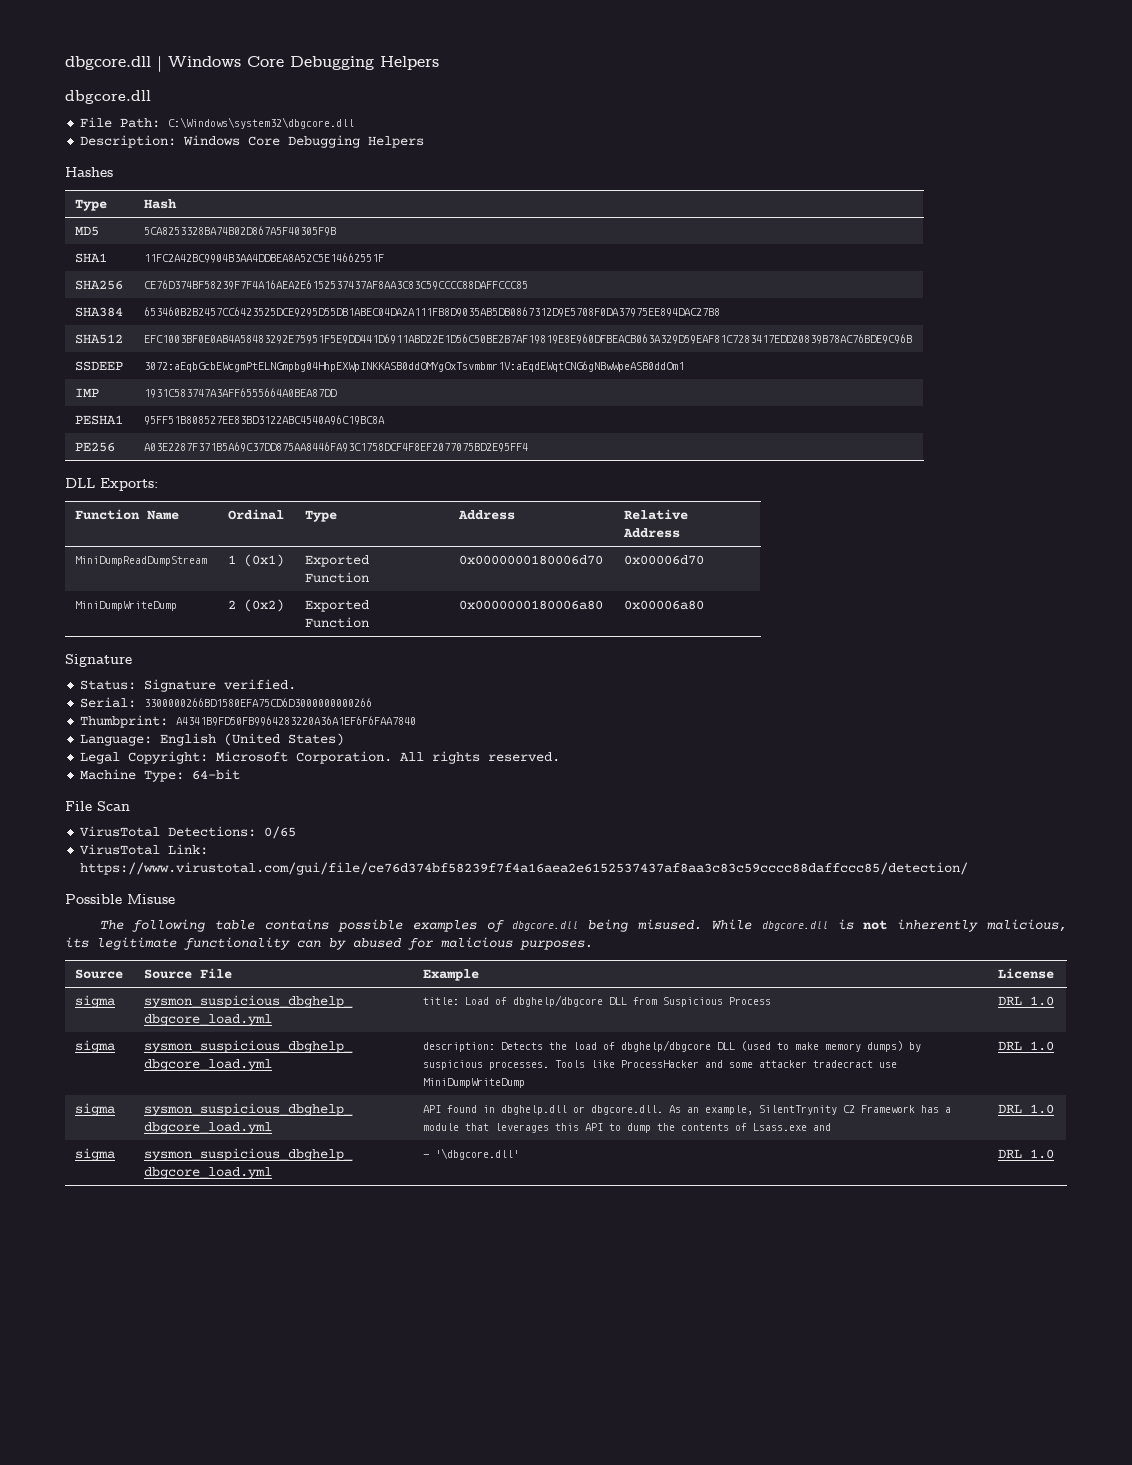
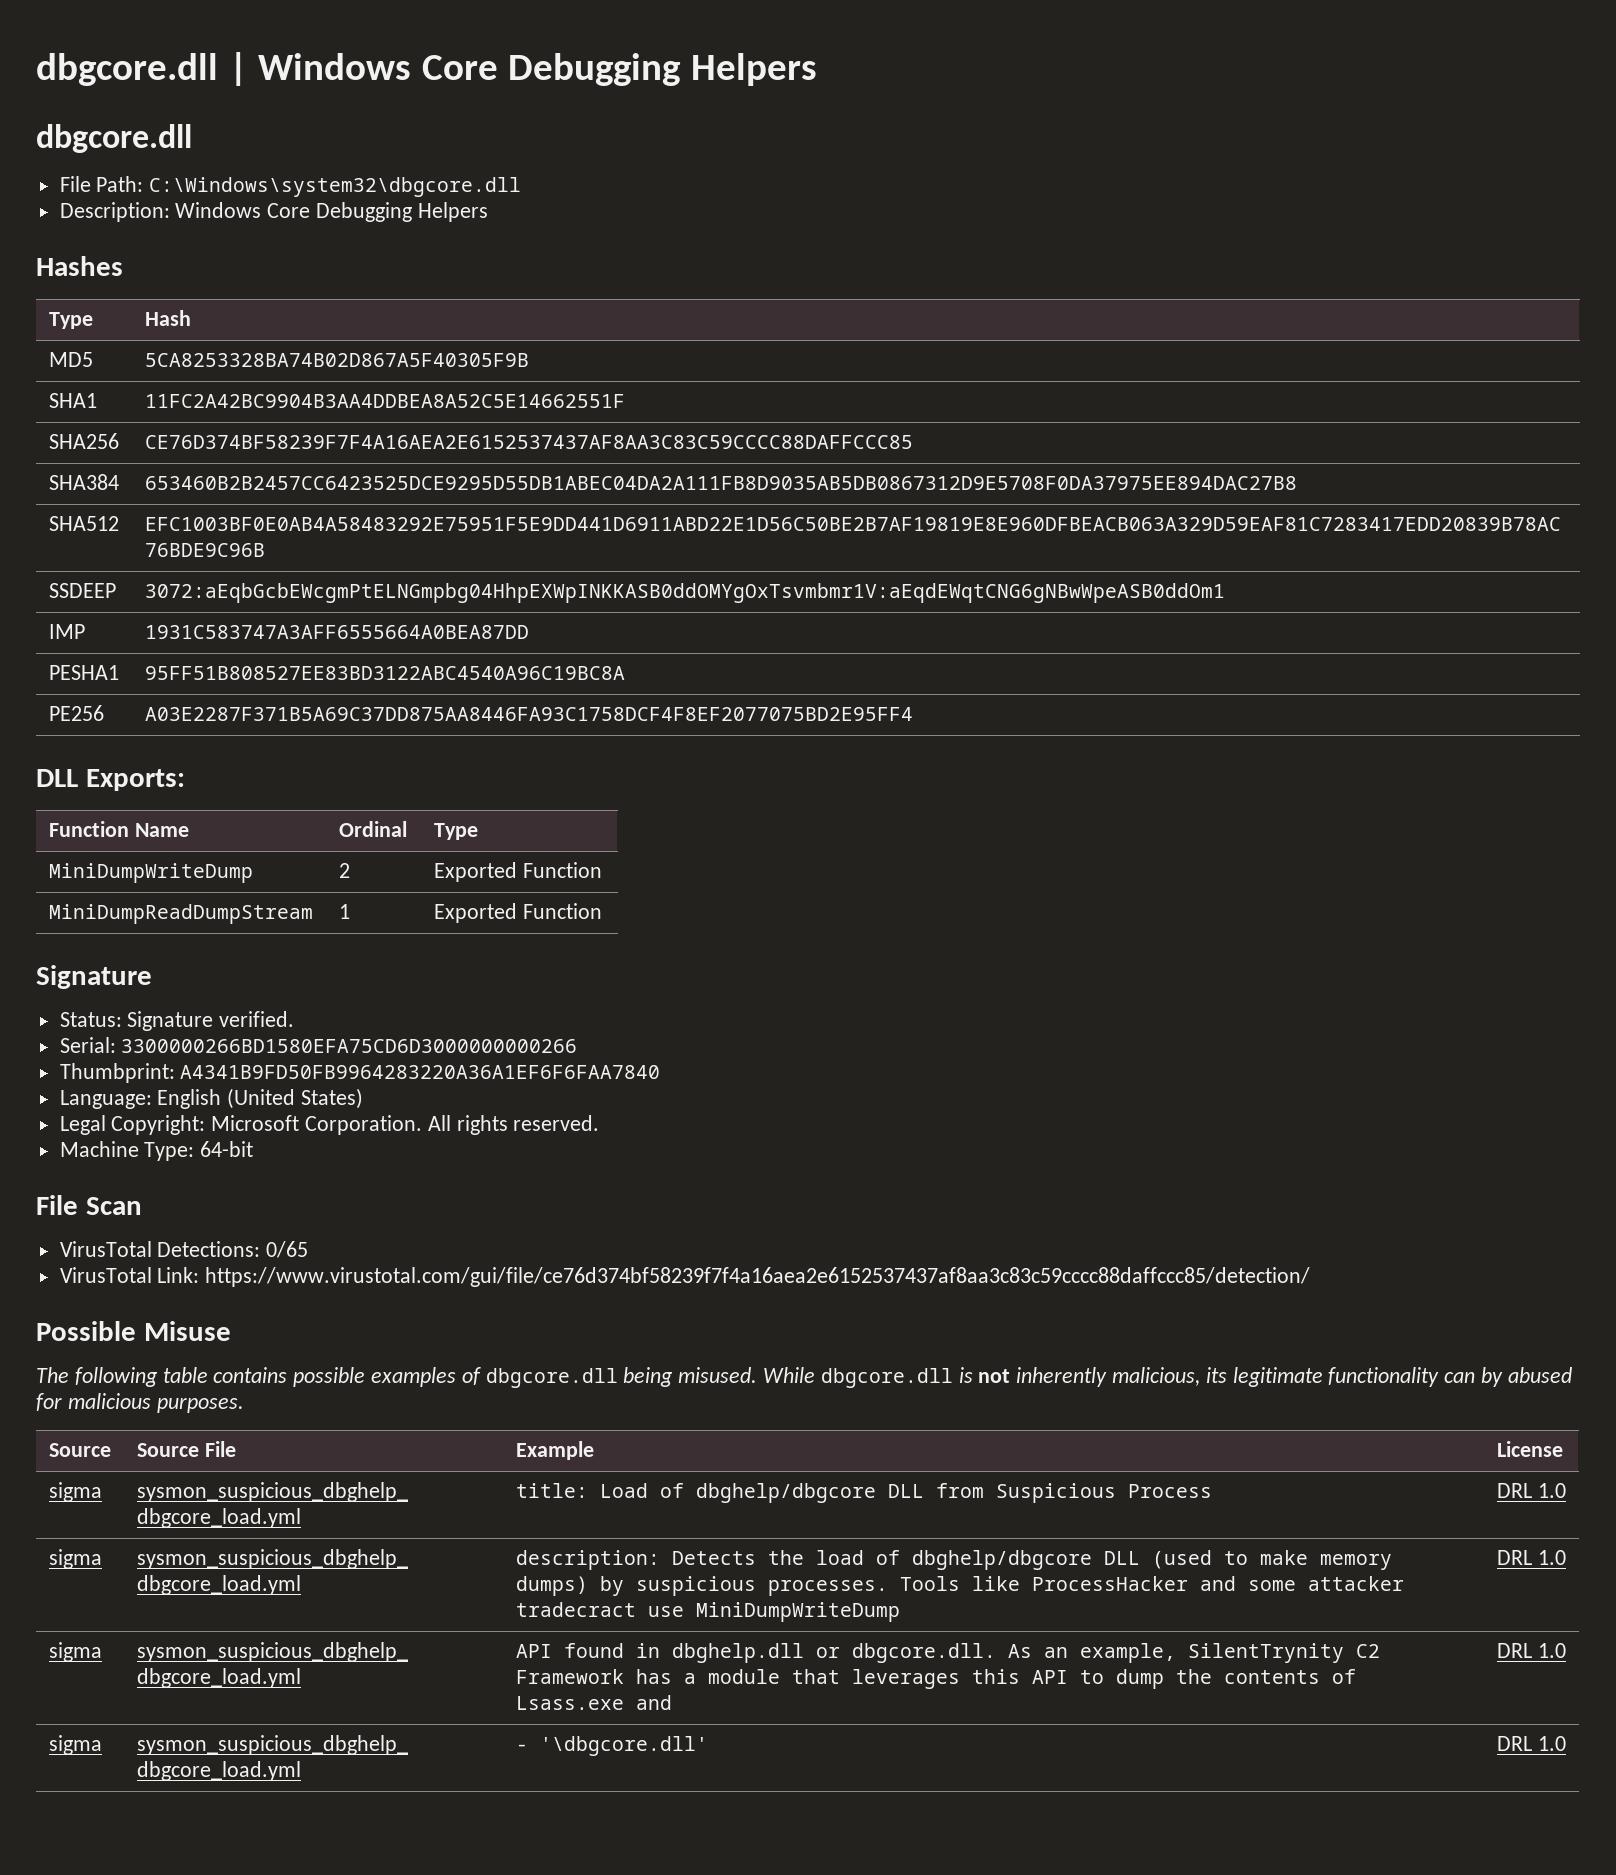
[458,510,516,520] [624,509,689,520] [623,528,681,538] | Address | Relative Address -> [48,863,253,883] [338,863,350,878] [433,862,602,882] // MiniDumpWriteDump | 2 | Exported Function
[244,554,285,567] [305,555,370,567] [305,572,370,583] [459,555,604,565] [624,555,705,565] [75,601,178,611] [228,599,285,612] [305,600,370,612] [305,617,370,628] [459,600,604,610] [624,600,705,610] (0x1) | Exported Function | 0x0000000180006d70 | 0x00006d70 // MiniDumpWriteDump | 2 (0x2) | Exported Function | 0x0000000180006a80 | 0x00006a80 -> [433,903,602,923] | Exported Function

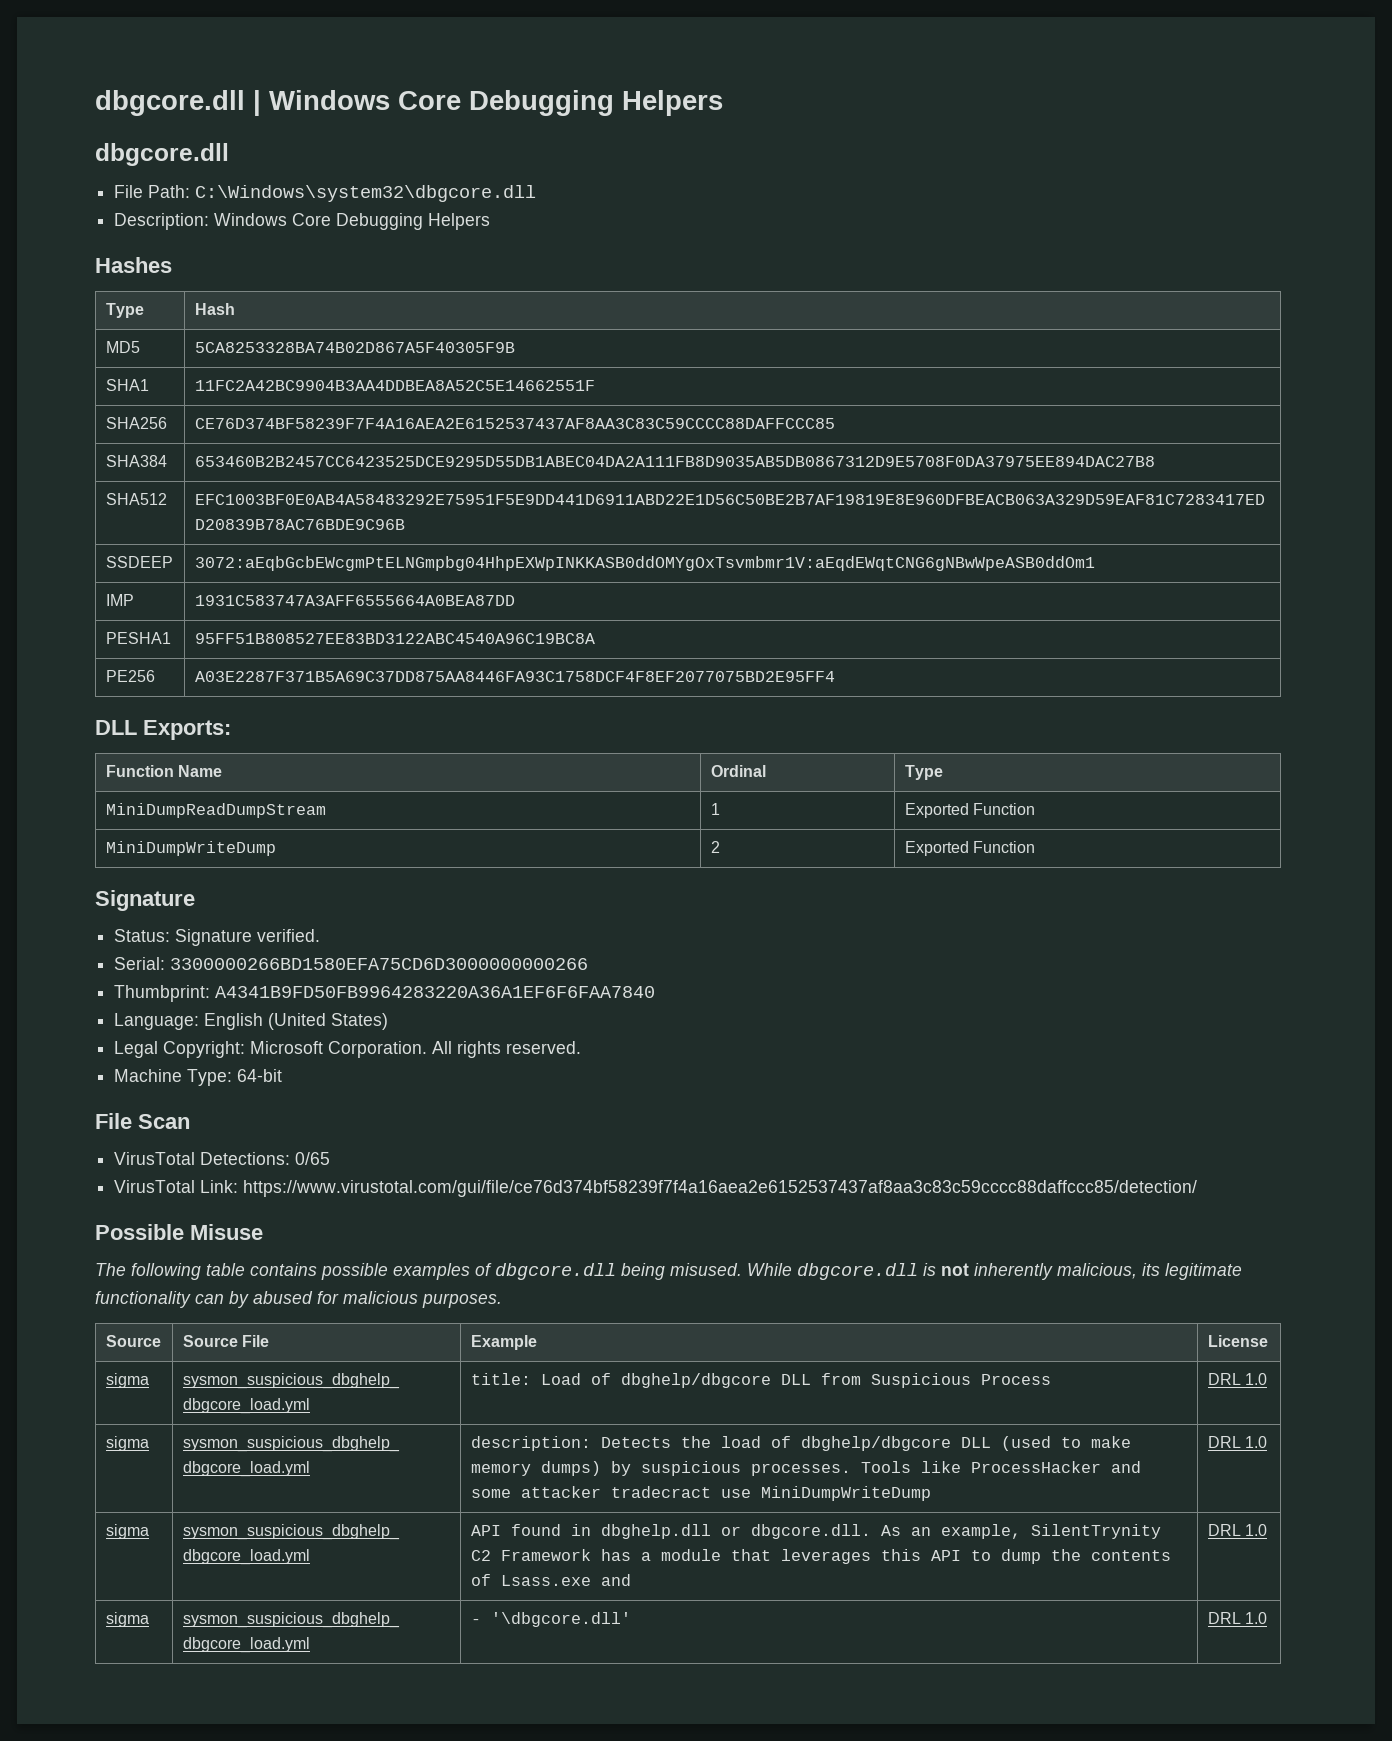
[48,863,253,883] [338,863,350,878] [433,862,602,882] [48,904,313,924] [338,904,350,919] MiniDumpWriteDump | 2 | Exported Function // MiniDumpReadDumpStream | 1 -> [105,803,326,818] [710,803,720,815] [904,803,1036,818] [105,841,276,856] [710,841,720,853] MiniDumpReadDumpStream | 1 | Exported Function // MiniDumpWriteDump | 2

